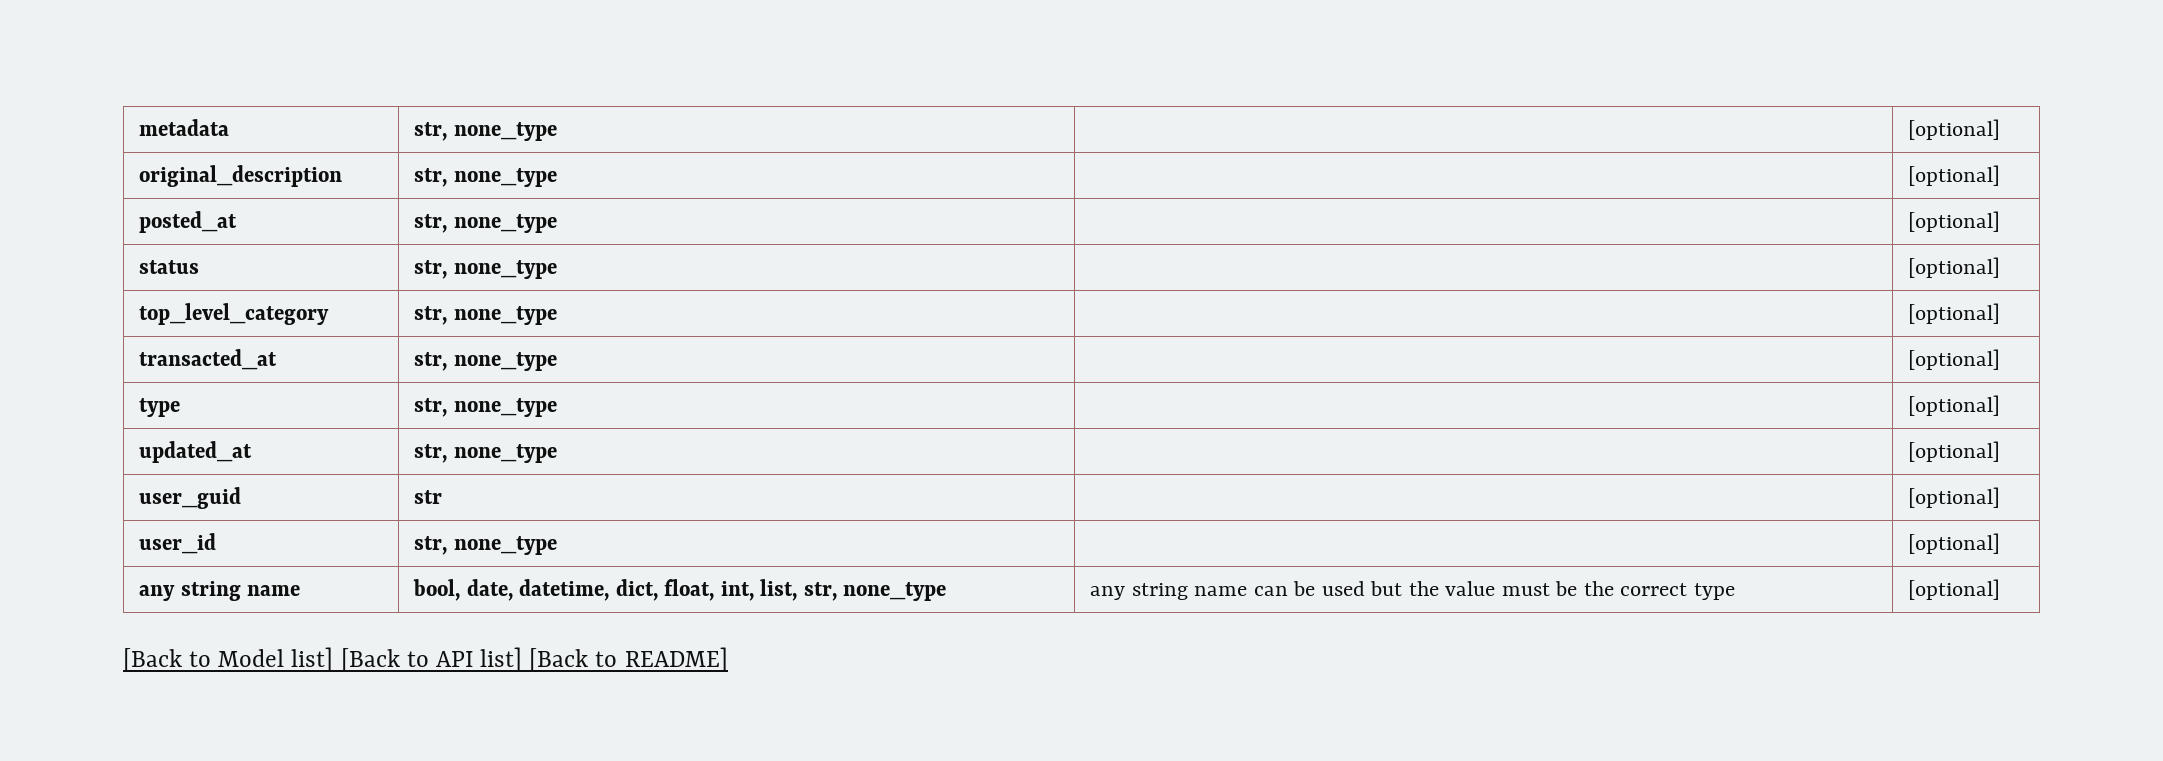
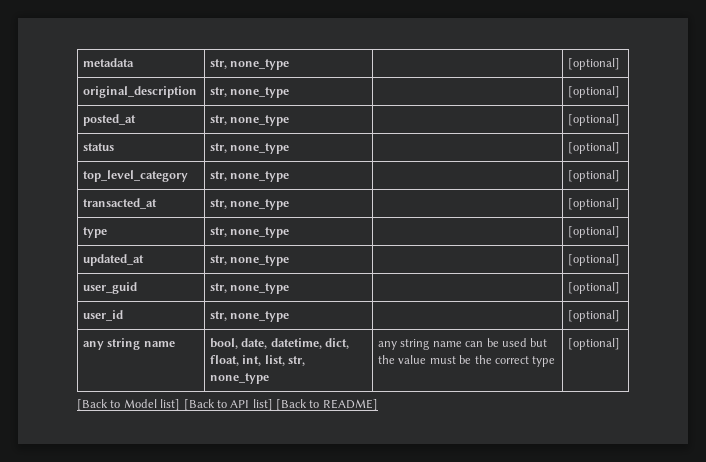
[414,490,443,504] str -> [210,283,290,294] str, none_type

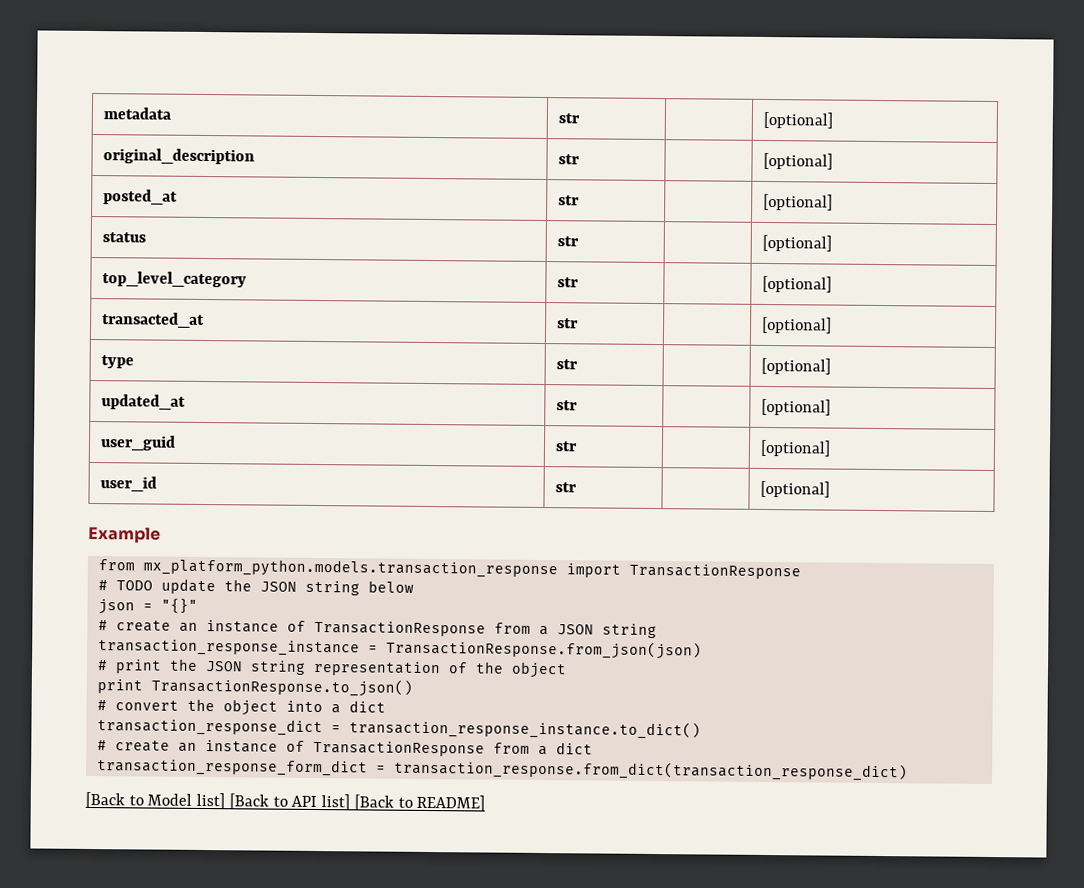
[210,59,290,70] str, none_type -> [558,113,581,124] str
[210,87,290,98] str, none_type -> [558,154,581,165] str
[210,115,290,126] str, none_type -> [558,195,581,206] str
[210,143,290,154] str, none_type -> [557,236,580,247] str
[210,171,290,182] str, none_type -> [557,277,580,288] str
[210,199,290,210] str, none_type -> [557,318,580,329] str
[210,227,290,238] str, none_type -> [556,359,579,370] str
[210,255,290,266] str, none_type -> [556,400,579,411] str
[210,283,290,294] str, none_type -> [555,441,579,452] str
[210,311,290,322] [568,310,621,322] [83,338,175,350] [210,338,350,349] [210,355,306,366] [210,373,270,384] [378,338,548,350] [378,355,556,367] [568,338,621,350] str, none_type | | [optional] // any string name | bool, date, datetime, dict, float, int, list, str, none_type | any string name can be used but the value must be the correct type | [optional] -> [555,482,578,493] [760,480,831,498] [88,526,161,544] [97,558,801,580] [97,578,414,596] [97,598,198,615] [97,620,657,639] [97,639,702,660] [96,658,567,679] [96,677,413,697] [96,698,386,716] [96,718,701,740] [96,740,593,757] [96,758,908,782] str | | [optional] // Example // from mx_platform_python.models.transaction_response import TransactionResponse // # TODO update the JSON string below // json = "{}" // # create an instance of TransactionResponse from a JSON string // transaction_response_instance = TransactionResponse.from_json(json) // # print the JSON string representation of the object // print TransactionResponse.to_json() // # convert the object into a dict // transaction_response_dict = transaction_response_instance.to_dict() // # create an instance of TransactionResponse from a dict // transaction_response_form_dict = transaction_response.from_dict(transaction_response_dict)

